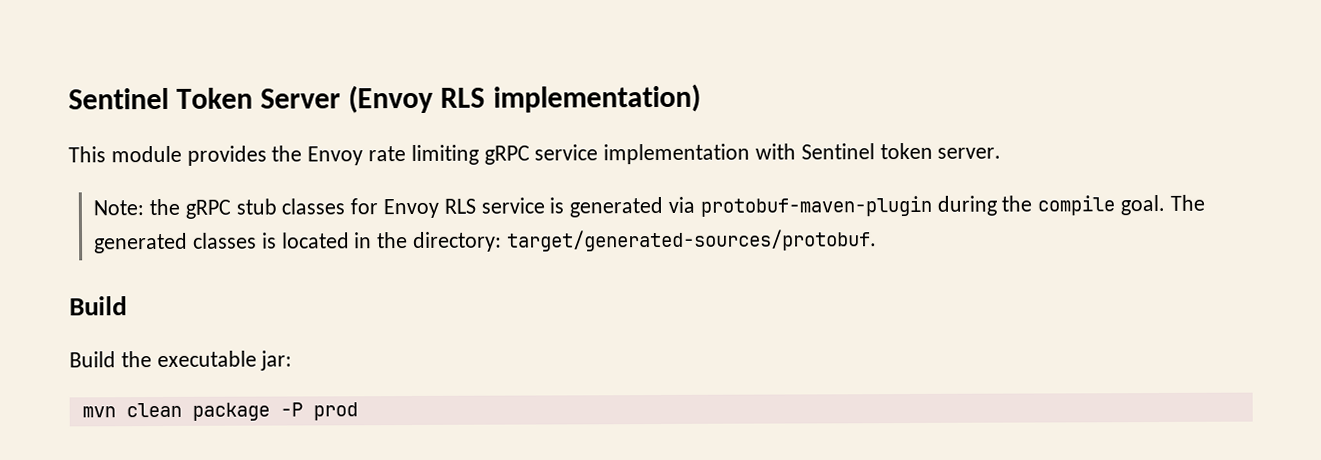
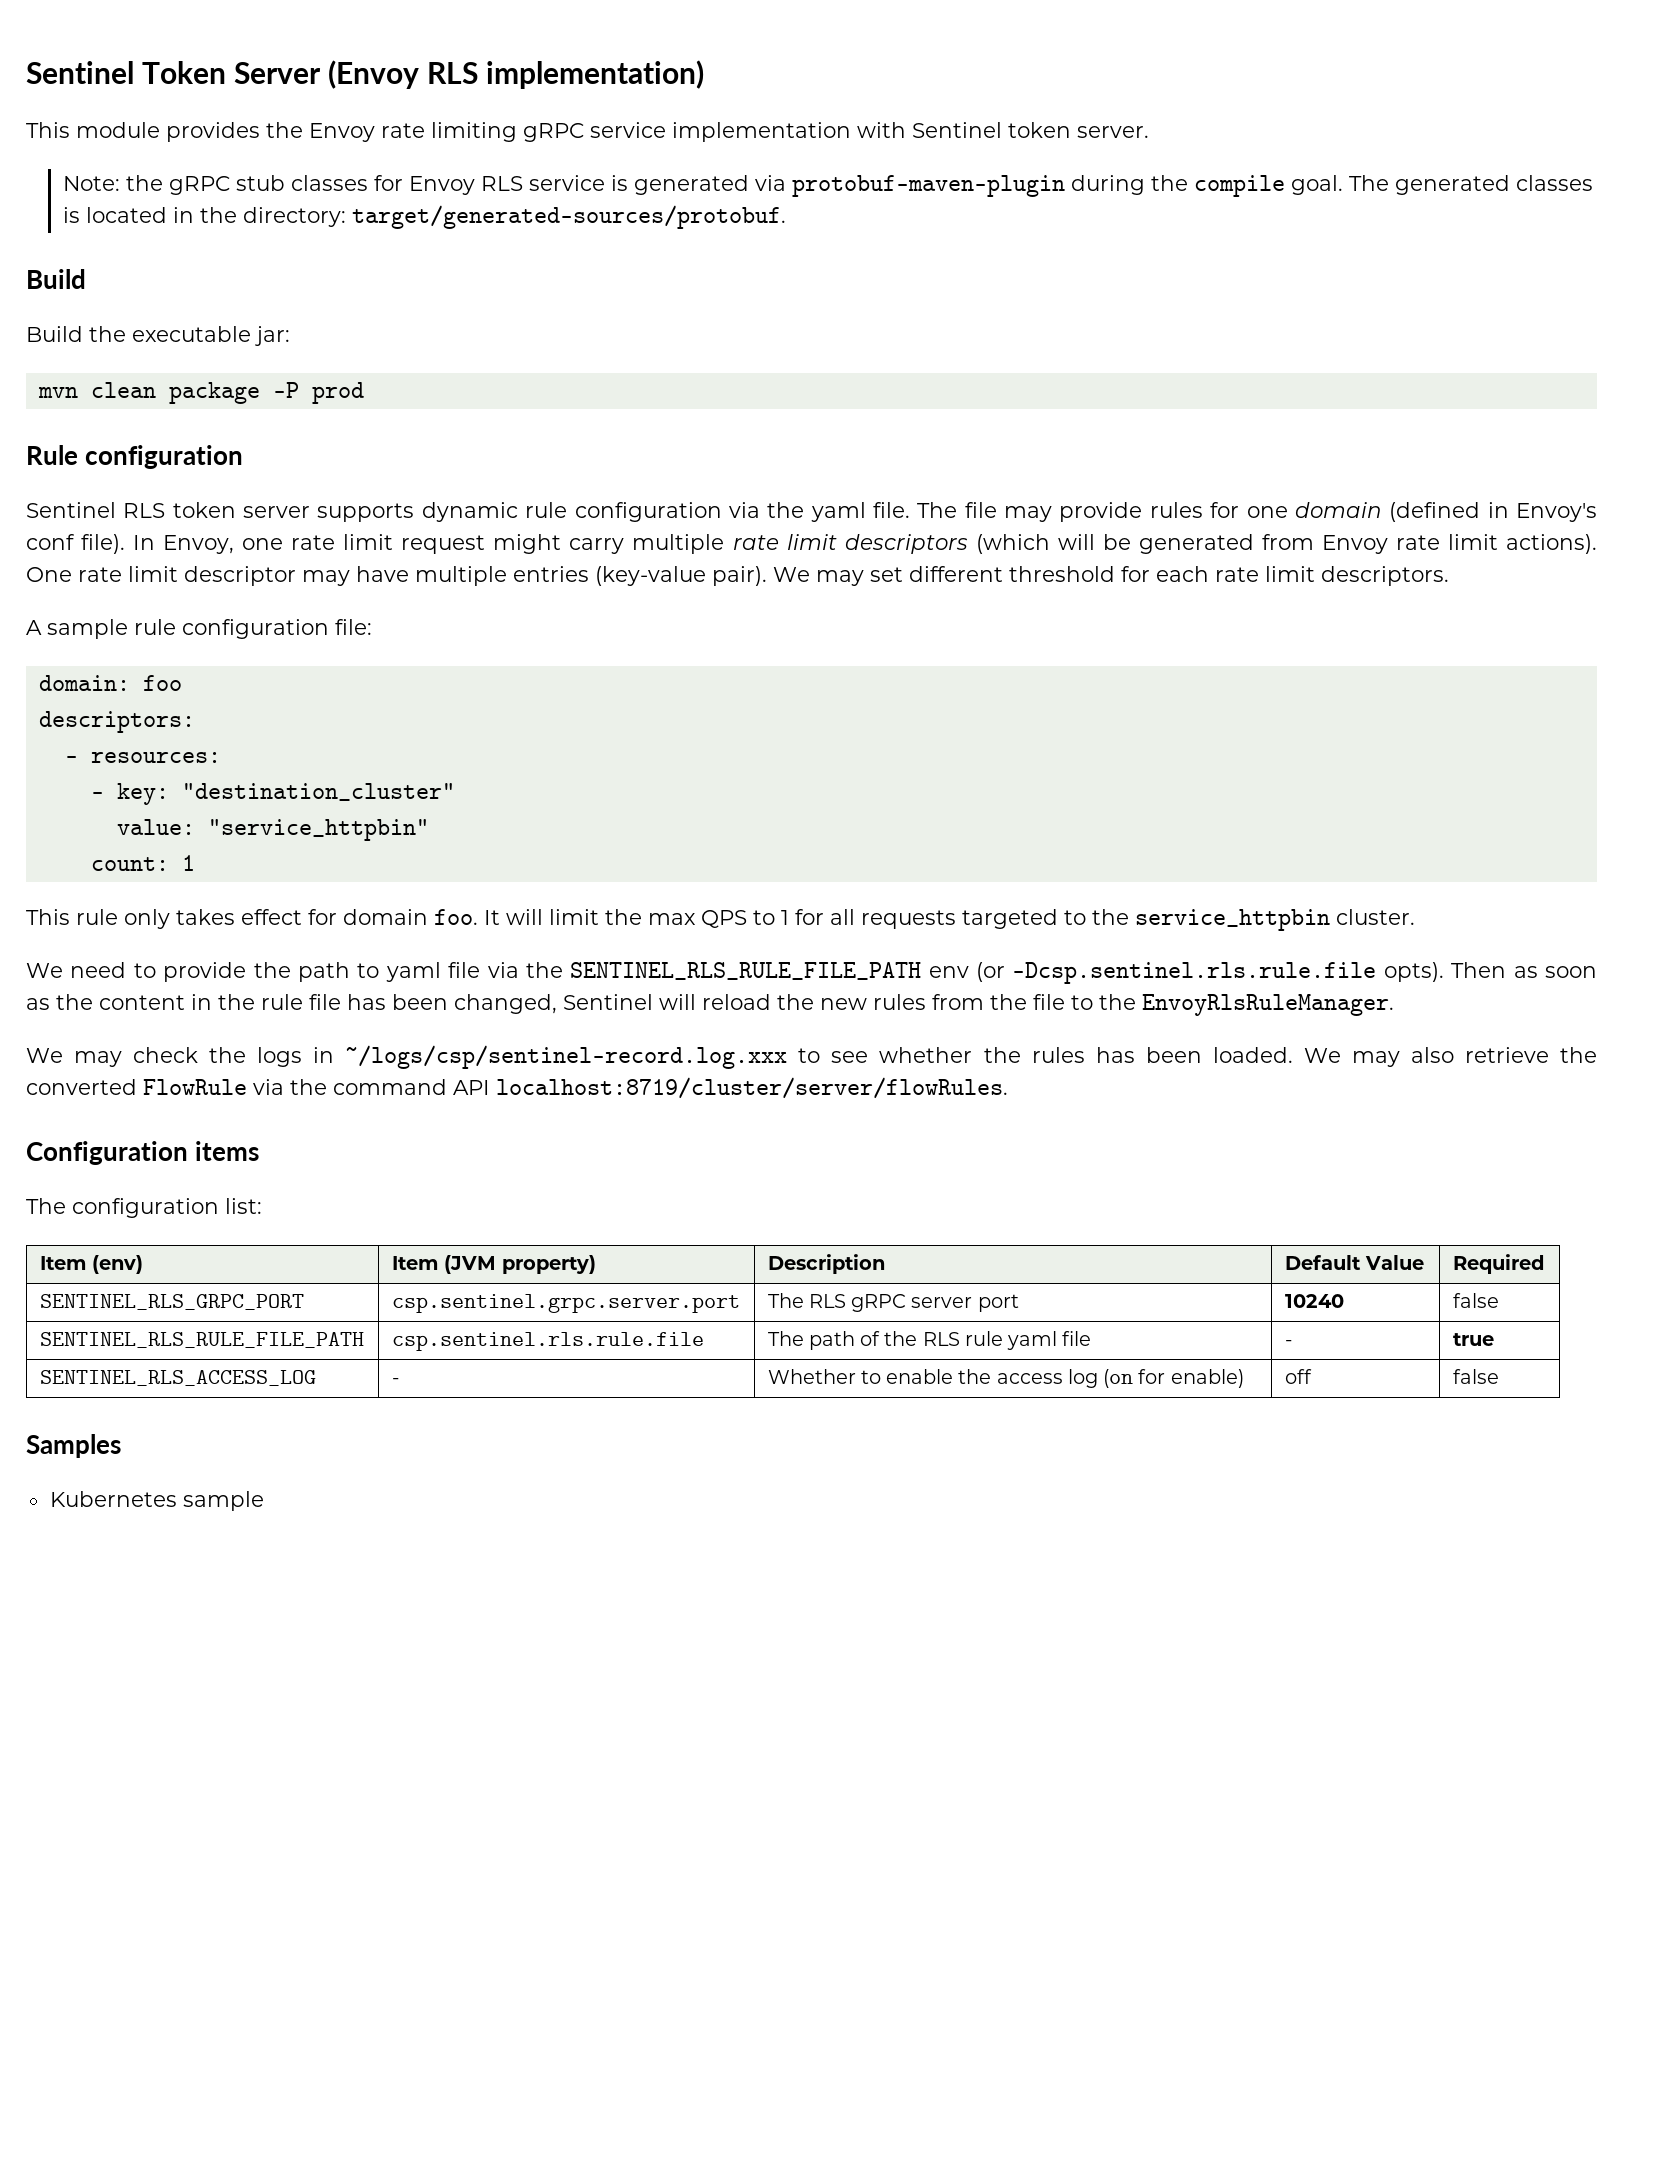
(358, 411) none -> [26,445,244,469] [26,502,1597,522] [26,534,1597,554] [26,566,1449,586] [26,619,372,639] [38,675,182,691] [38,711,195,733] [64,752,221,763] [90,783,455,805] [116,819,429,841] [90,855,195,871] [26,909,1415,931] [26,962,1598,984] [26,994,1394,1016] [26,1045,1597,1069] [26,1077,1008,1099] [26,1141,260,1165] [26,1198,262,1218] [39,1255,143,1274] [391,1255,596,1274] [767,1254,885,1274] [1284,1255,1424,1270] [1452,1254,1545,1274] [39,1294,304,1310] [391,1294,740,1313] [767,1293,1019,1312] [1284,1294,1344,1308] [1452,1293,1499,1308] [39,1332,364,1348] [391,1332,704,1351] [767,1331,1092,1350] [1284,1340,1292,1346] [1452,1333,1494,1346] [39,1370,316,1386] [391,1378,399,1384] [767,1369,1244,1388] [1284,1369,1312,1384] [1452,1369,1499,1384] [26,1434,121,1458] [49,1491,264,1511] // Rule configuration // Sentinel RLS token server supports dynamic rule configuration via the yaml file. The file may provide rules for one domain (defined in Envoy's conf file). In Envoy, one rate limit request might carry multiple rate limit descriptors (which will be generated from Envoy rate limit actions). One rate limit descriptor may have multiple entries (key-value pair). We may set different threshold for each rate limit descriptors. // A sample rule configuration file: // domain: foo // descriptors: // - resources: // - key: "destination_cluster" // value: "service_httpbin" // count: 1 // This rule only takes effect for domain foo. It will limit the max QPS to 1 for all requests targeted to the service_httpbin cluster. // We need to provide the path to yaml file via the SENTINEL_RLS_RULE_FILE_PATH env (or -Dcsp.sentinel.rls.rule.file opts). Then as soon as the content in the rule file has been changed, Sentinel will reload the new rules from the file to the EnvoyRlsRuleManager. // We may check the logs in ~/logs/csp/sentinel-record.log.xxx to see whether the rules has been loaded. We may also retrieve the converted FlowRule via the command API localhost:8719/cluster/server/flowRules. // Configuration items // The configuration list: // Item (env) | Item (JVM property) | Description | Default Value | Required // SENTINEL_RLS_GRPC_PORT | csp.sentinel.grpc.server.port | The RLS gRPC server port | 10240 | false // SENTINEL_RLS_RULE_FILE_PATH | csp.sentinel.rls.rule.file | The path of the RLS rule yaml file | - | true // SENTINEL_RLS_ACCESS_LOG | - | Whether to enable the access log (on for enable) | off | false // Samples // Kubernetes sample

